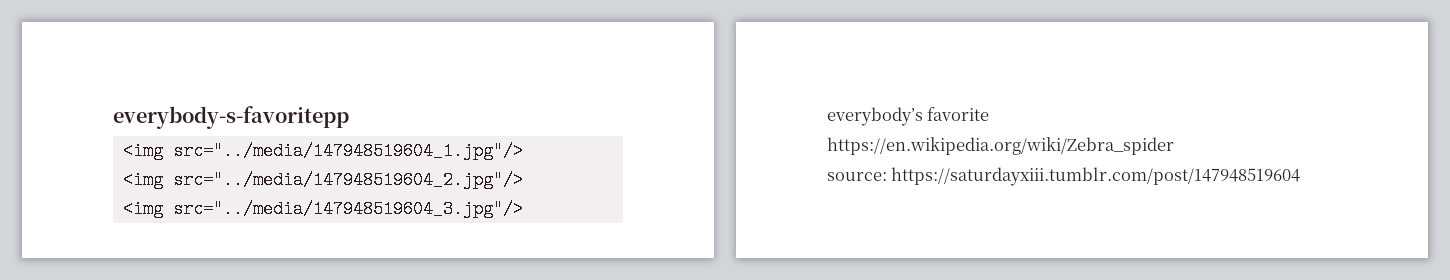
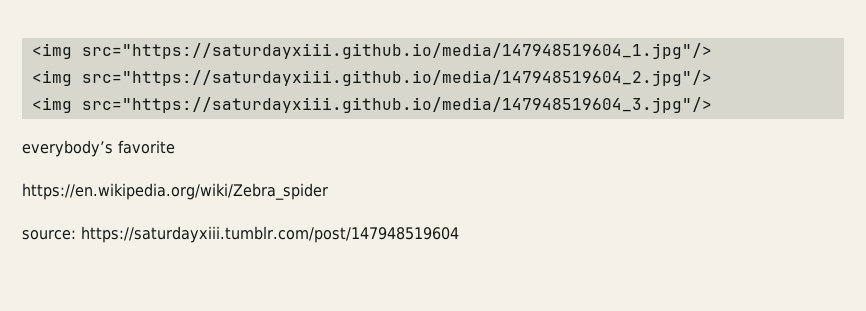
[113,106,349,129] [122,142,523,160] [122,171,523,189] [122,200,523,218] everybody-s-favoritepp // <img src="../media/147948519604_1.jpg"/> // <img src="../media/147948519604_2.jpg"/> // <img src="../media/147948519604_3.jpg"/> -> [31,43,712,59] [31,70,712,86] [31,97,712,113] <img src="https://saturdayxiii.github.io/media/147948519604_1.jpg"/> // <img src="https://saturdayxiii.github.io/media/147948519604_2.jpg"/> // <img src="https://saturdayxiii.github.io/media/147948519604_3.jpg"/>

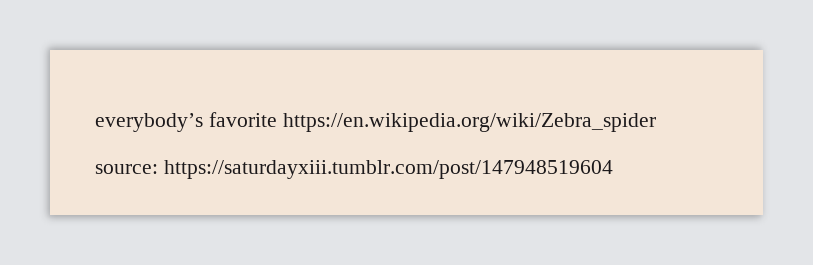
[31,43,712,59] [31,70,712,86] [31,97,712,113] <img src="https://saturdayxiii.github.io/media/147948519604_1.jpg"/> // <img src="https://saturdayxiii.github.io/media/147948519604_2.jpg"/> // <img src="https://saturdayxiii.github.io/media/147948519604_3.jpg"/> // -> (95, 122) none
(175, 147) // -> (277, 119) none

